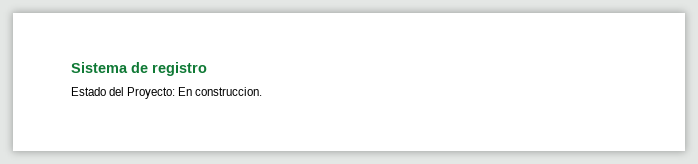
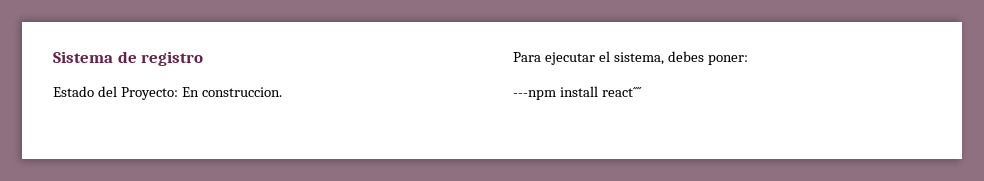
(263, 91) none -> [513,51,748,65] [513,86,642,100] // Para ejecutar el sistema, debes poner: // ---npm install react´´´´

